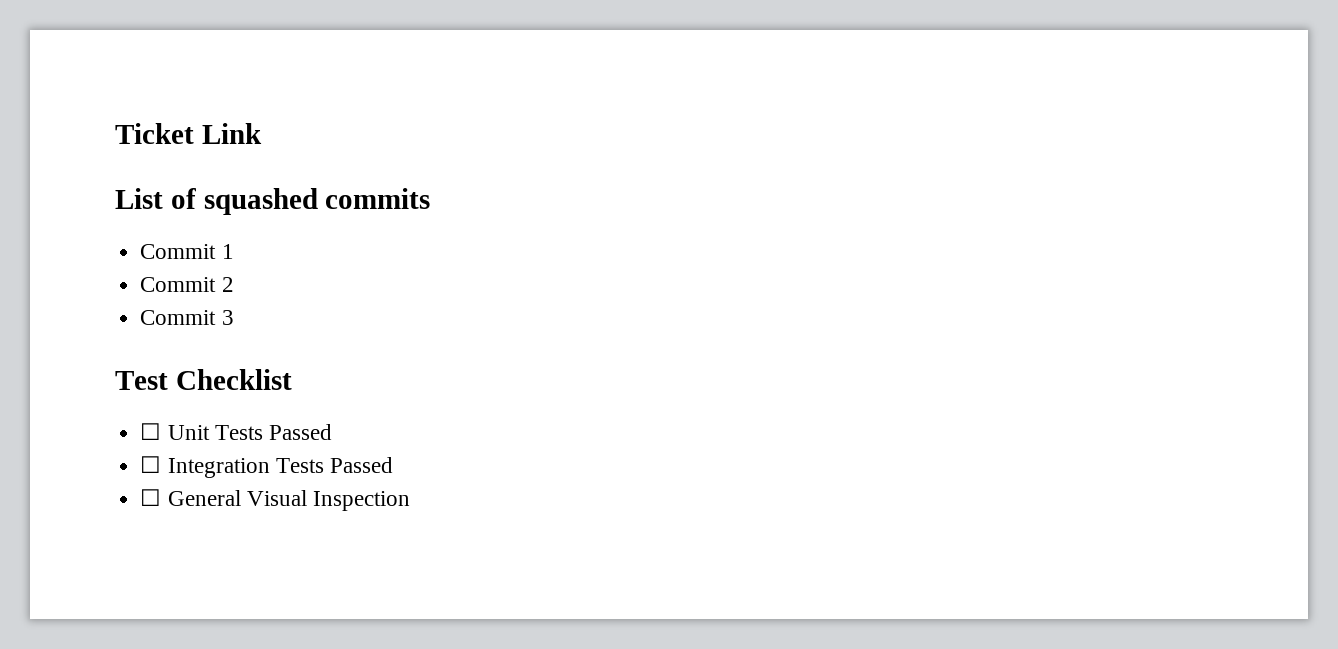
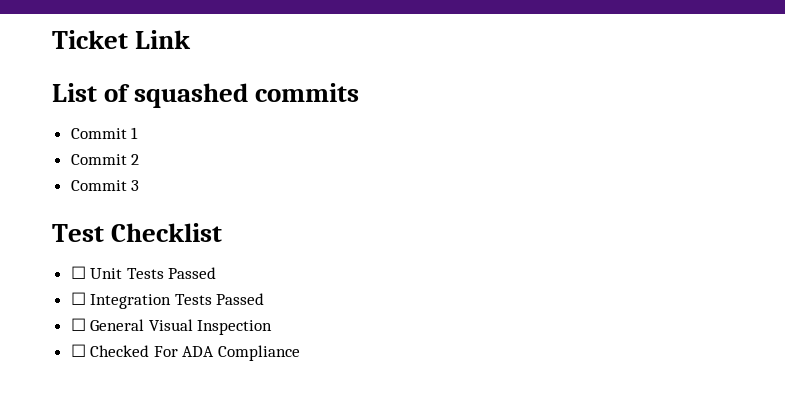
(410, 501) none -> [70,344,301,361] // ☐ Checked For ADA Compliance

